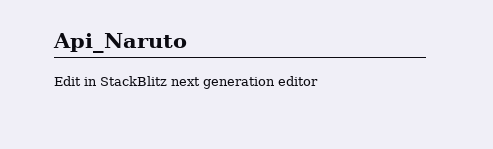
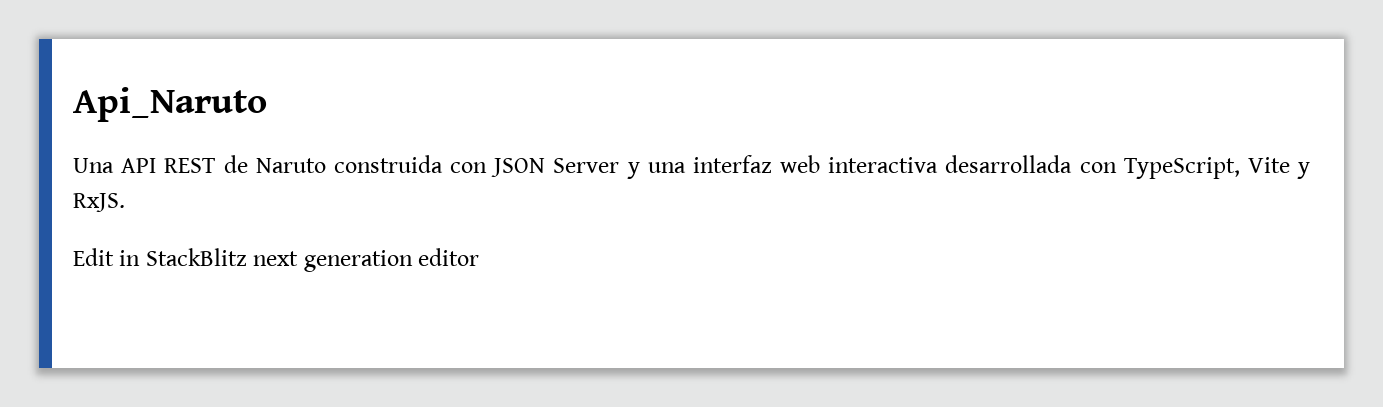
(187, 43) none -> [73,155,1310,179] [73,193,125,212] // Una API REST de Naruto construida con JSON Server y una interfaz web interactiva desarrollada con TypeScript, Vite y RxJS.

